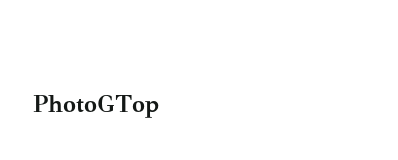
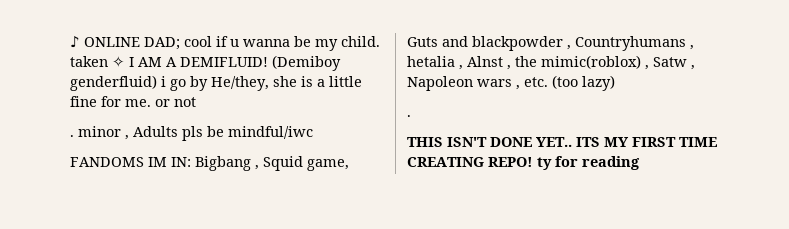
[33,94,159,118] PhotoGTop -> [70,36,380,51] [70,55,341,71] [70,75,362,91] [70,96,196,107] [70,126,313,141] [70,156,349,171] [407,36,694,51] [407,55,695,70] [407,75,615,91] [407,115,411,117] [407,137,717,147] [407,156,640,170] ♪ ONLINE DAD; cool if u wanna be my child. taken ✧ I AM A DEMIFLUID! (Demiboy genderfluid) i go by He/they, she is a little fine for me. or not // . minor , Adults pls be mindful/iwc // FANDOMS IM IN: Bigbang , Squid game, Guts and blackpowder , Countryhumans , hetalia , Alnst , the mimic(roblox) , Satw , Napoleon wars , etc. (too lazy) // . // THIS ISN'T DONE YET.. ITS MY FIRST TIME CREATING REPO! ty for reading

